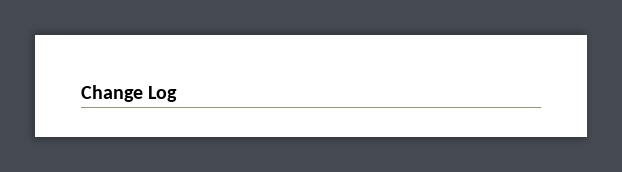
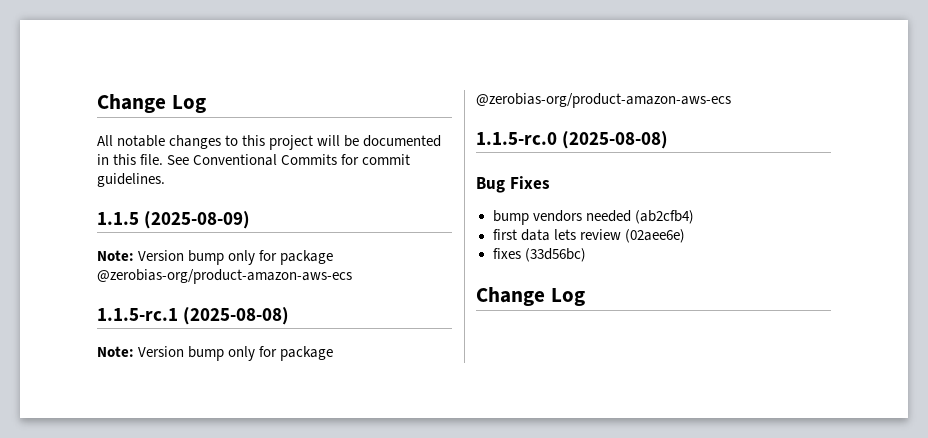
[81,85,178,102] Change Log -> [97,94,206,113] [97,135,442,150] [97,154,411,166] [97,173,165,187] [97,211,251,229] [97,250,334,265] [97,269,352,284] [97,307,290,325] [97,346,334,361] [476,93,731,108] [476,131,669,149] [476,176,550,193] [492,210,694,225] [492,229,685,243] [492,248,586,262] [476,287,585,306] Change Log // All notable changes to this project will be documented in this file. See Conventional Commits for commit guidelines. // 1.1.5 (2025-08-09) // Note: Version bump only for package @zerobias-org/product-amazon-aws-ecs // 1.1.5-rc.1 (2025-08-08) // Note: Version bump only for package @zerobias-org/product-amazon-aws-ecs // 1.1.5-rc.0 (2025-08-08) // Bug Fixes // bump vendors needed (ab2cfb4) // first data lets review (02aee6e) // fixes (33d56bc) // Change Log

